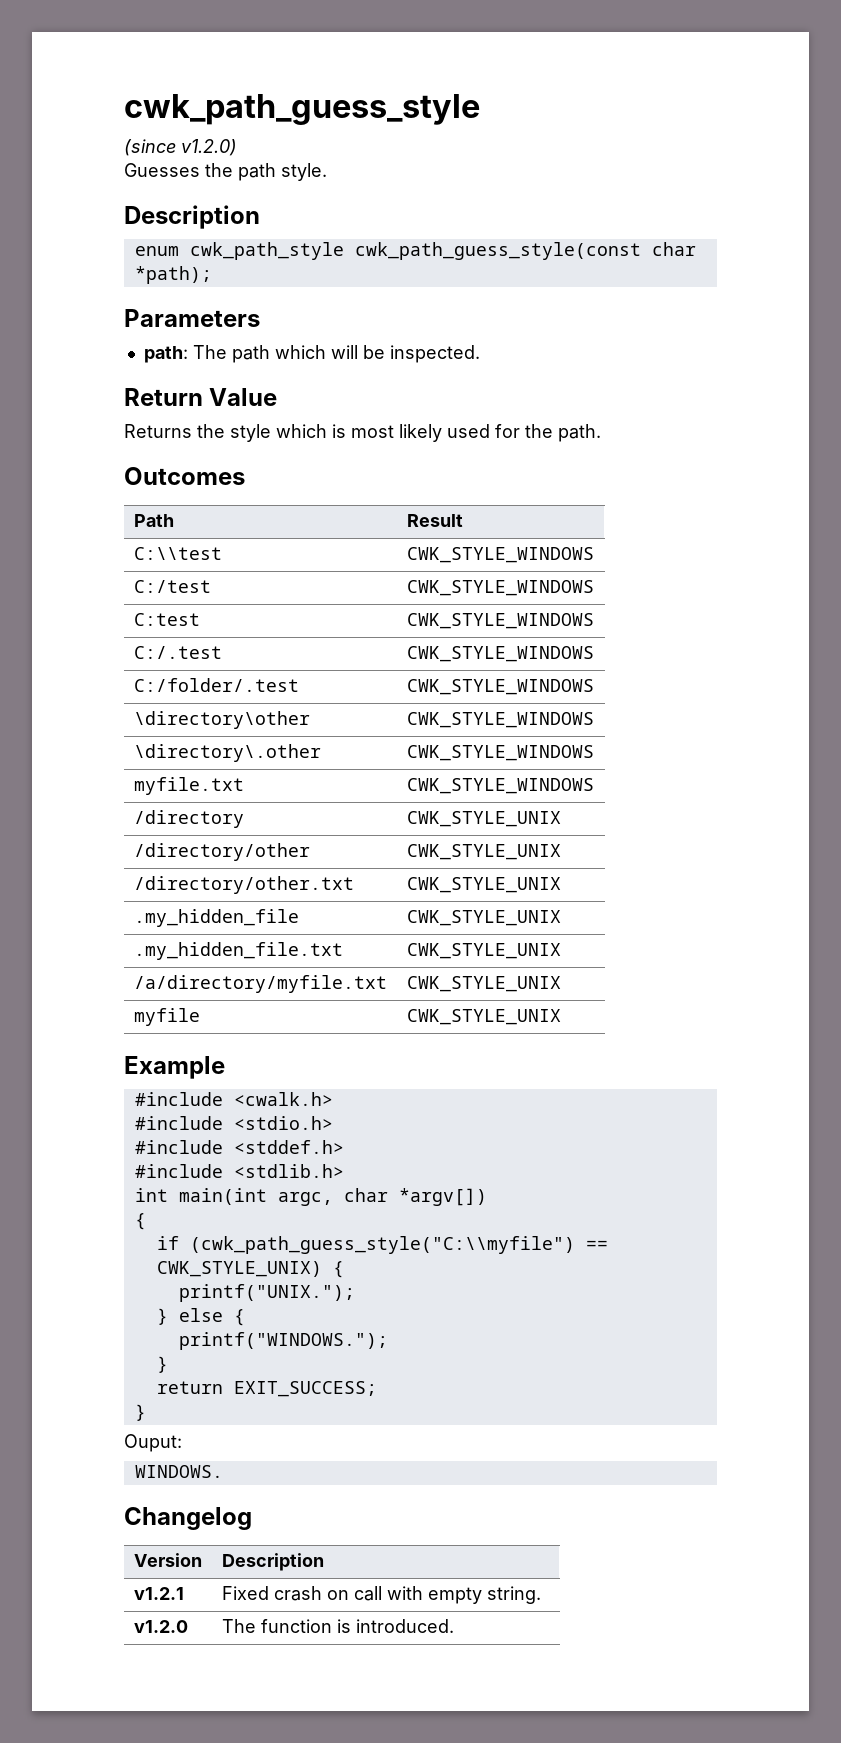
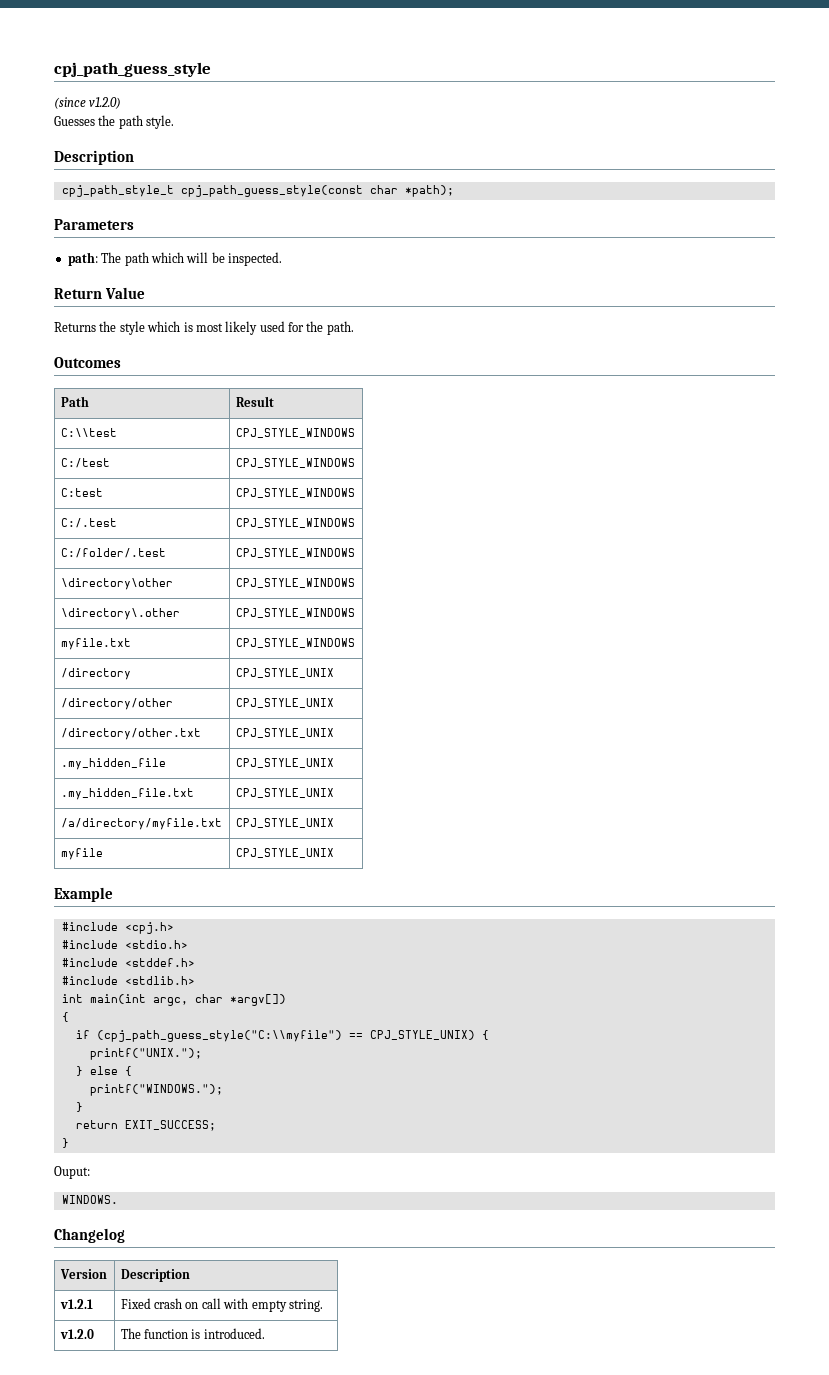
[124,94,480,125] cwk_path_guess_style -> [54,62,211,77] cpj_path_guess_style
[134,242,641,260] enum cwk_path_style cwk_path_guess_style(const -> [61,185,363,197] cpj_path_style_t cpj_path_guess_style(const
[406,547,594,563] CWK_STYLE_WINDOWS -> [235,428,355,438] CPJ_STYLE_WINDOWS
[406,580,594,596] CWK_STYLE_WINDOWS -> [235,458,355,468] CPJ_STYLE_WINDOWS
[406,613,594,629] CWK_STYLE_WINDOWS -> [235,488,355,498] CPJ_STYLE_WINDOWS
[406,646,594,662] CWK_STYLE_WINDOWS -> [235,518,355,528] CPJ_STYLE_WINDOWS
[406,679,594,695] CWK_STYLE_WINDOWS -> [235,548,355,558] CPJ_STYLE_WINDOWS
[406,712,594,728] CWK_STYLE_WINDOWS -> [235,578,355,588] CPJ_STYLE_WINDOWS
[406,745,594,761] CWK_STYLE_WINDOWS -> [235,608,355,618] CPJ_STYLE_WINDOWS
[406,778,594,794] CWK_STYLE_WINDOWS -> [235,638,355,648] CPJ_STYLE_WINDOWS
[406,811,561,827] CWK_STYLE_UNIX -> [235,668,334,678] CPJ_STYLE_UNIX
[406,844,561,860] CWK_STYLE_UNIX -> [235,698,334,708] CPJ_STYLE_UNIX
[406,877,561,893] CWK_STYLE_UNIX -> [235,728,334,738] CPJ_STYLE_UNIX
[406,910,561,926] CWK_STYLE_UNIX -> [235,758,334,768] CPJ_STYLE_UNIX
[406,943,561,959] CWK_STYLE_UNIX -> [235,788,334,798] CPJ_STYLE_UNIX
[406,976,561,992] CWK_STYLE_UNIX -> [235,818,334,828] CPJ_STYLE_UNIX
[406,1009,561,1025] CWK_STYLE_UNIX -> [235,848,334,858] CPJ_STYLE_UNIX
[233,1092,333,1106] <cwalk.h> -> [124,922,174,934] <cpj.h>
[189,1236,608,1254] [156,1261,322,1277] (cwk_path_guess_style("C:\\myfile") == CWK_STYLE_UNIX) -> [96,1030,475,1042] (cpj_path_guess_style("C:\\myfile") == CPJ_STYLE_UNIX)

